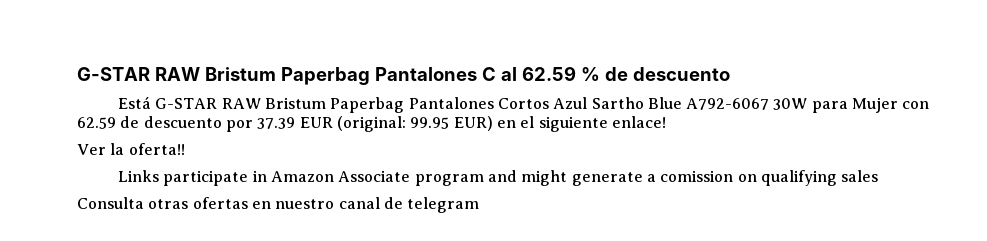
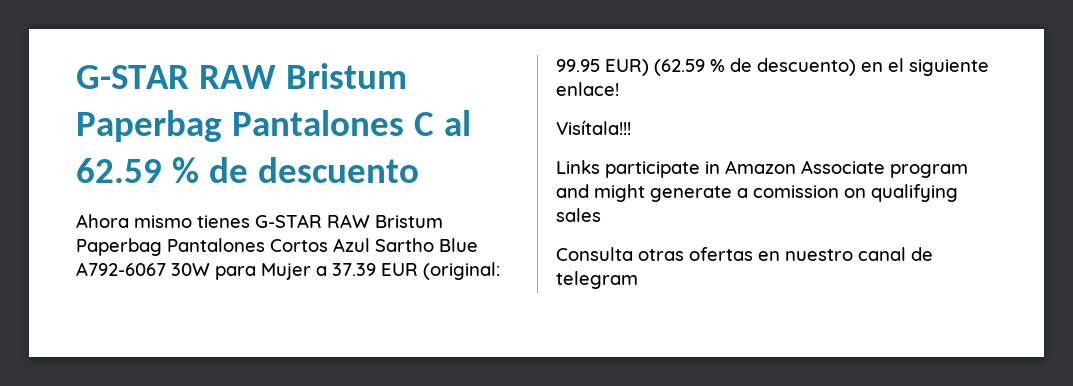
[117,96,151,109] Está -> [76,214,250,228] Ahora mismo tienes
[902,101,930,109] [77,116,253,132] con 62.59 de descuento por -> [316,266,327,276] a
(493, 123) none -> [654,58,856,76] (62.59 % de descuento)
[77,143,185,155] Ver la oferta!! -> [556,120,631,135] Visítala!!!

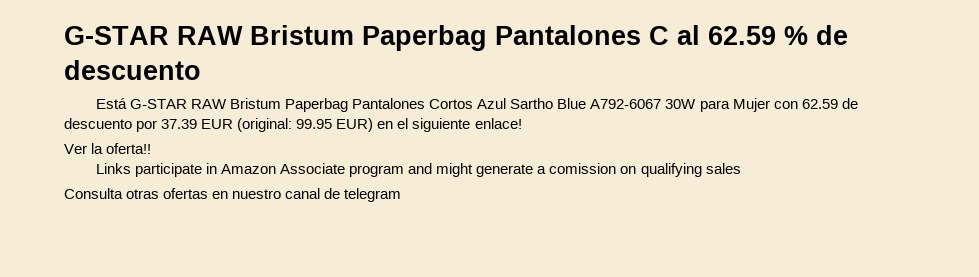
[76,214,250,228] Ahora mismo tienes -> [95,98,127,109] Está
[316,266,327,276] a -> [773,98,858,109] [64,118,158,132] con 62.59 de descuento por
[654,58,856,76] (62.59 % de descuento) -> (374, 125) none
[556,120,631,135] Visítala!!! -> [64,143,152,154] Ver la oferta!!

